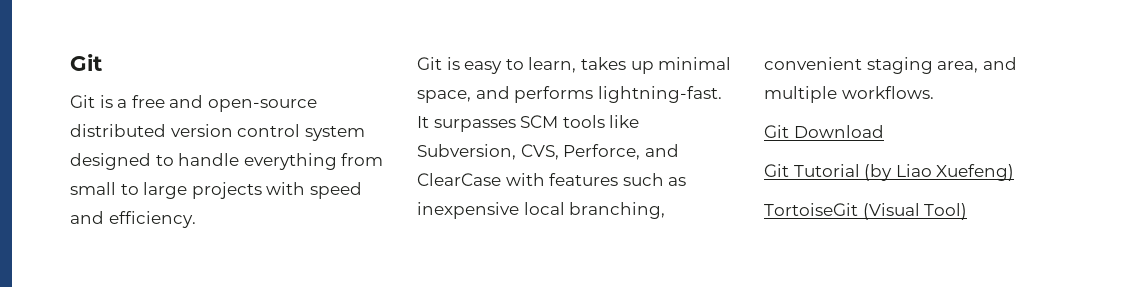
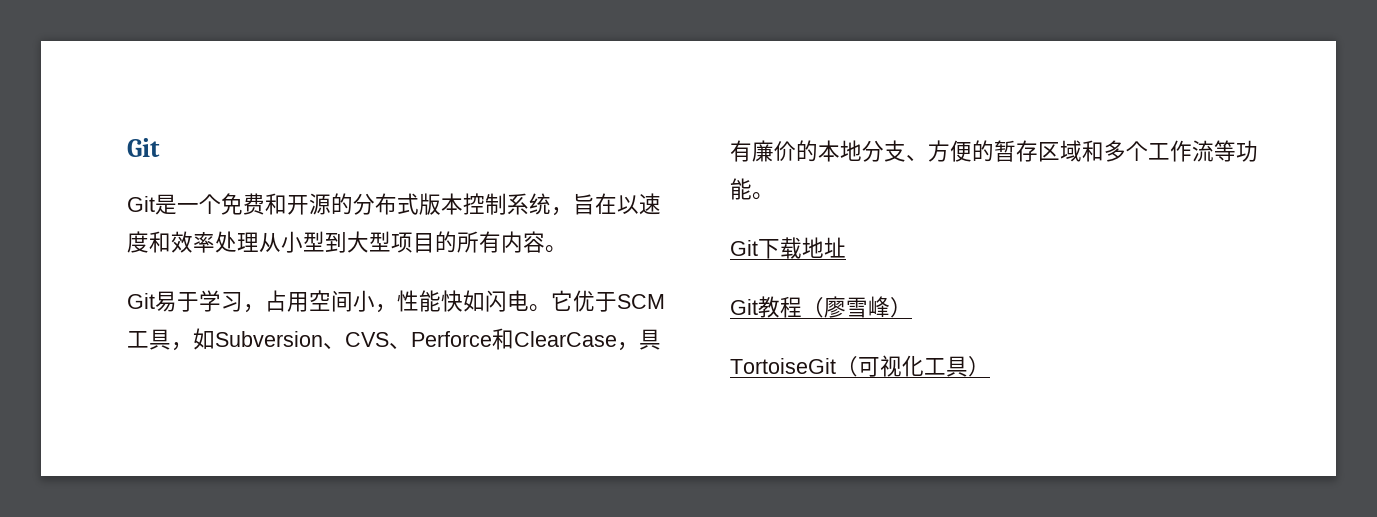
[99,95,317,112] [70,124,365,141] [70,153,384,170] [70,182,362,199] [70,211,196,228] [417,57,732,74] [417,86,722,103] [417,115,640,132] [417,144,679,160] [417,173,687,186] [417,202,666,219] [764,57,1017,74] [764,86,934,103] [764,125,884,138] [764,164,1015,181] [764,203,968,220] is a free and open-source distributed version control system designed to handle everything from small to large projects with speed and efficiency. // Git is easy to learn, takes up minimal space, and performs lightning-fast. It surpasses SCM tools like Subversion, CVS, Perforce, and ClearCase with features such as inexpensive local branching, convenient staging area, and multiple workflows. // Git Download // Git Tutorial (by Liao Xuefeng) // TortoiseGit (Visual Tool) -> [155,193,661,216] [127,231,567,253] [127,290,665,313] [127,328,661,351] [730,140,1258,162] [730,178,774,200] [730,237,846,259] [730,296,912,318] [730,355,990,377] 是一个免费和开源的分布式版本控制系统，旨在以速度和效率处理从小型到大型项目的所有内容。 // Git易于学习，占用空间小，性能快如闪电。它优于SCM工具，如Subversion、CVS、Perforce和ClearCase，具有廉价的本地分支、方便的暂存区域和多个工作流等功能。 // Git下载地址 // Git教程（廖雪峰） // TortoiseGit（可视化工具）

